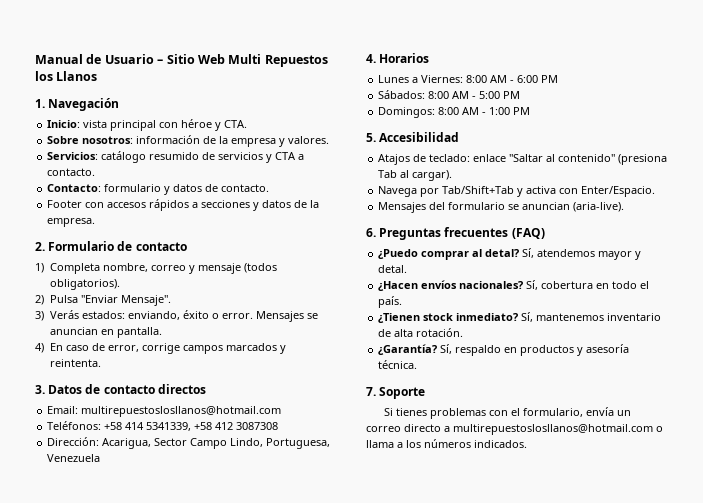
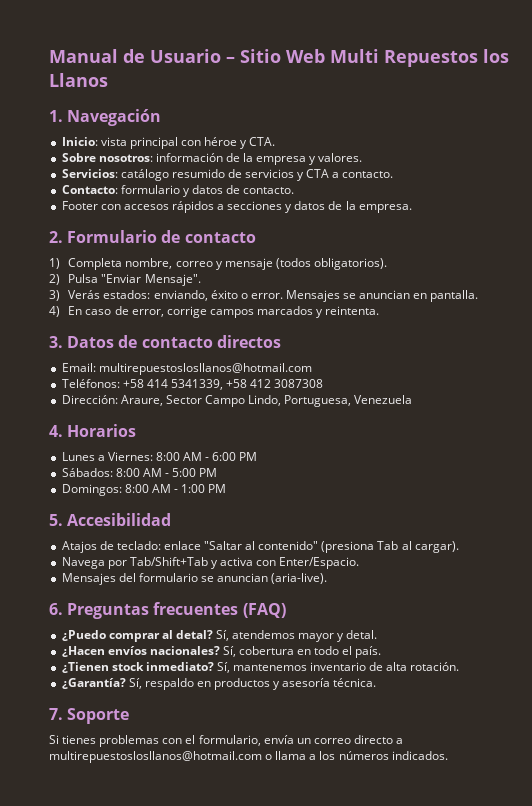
[102,438,152,449] Acarigua, -> [120,395,163,406] Araure,

